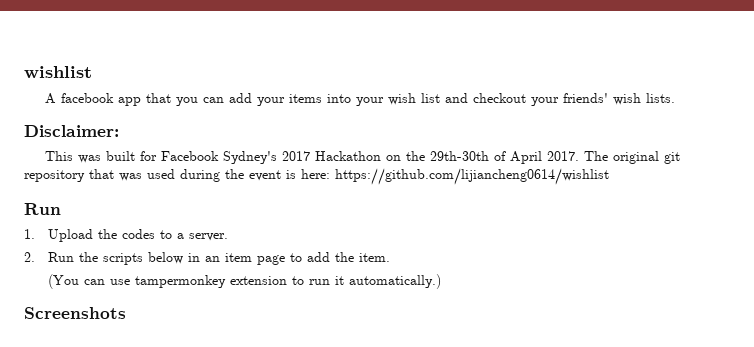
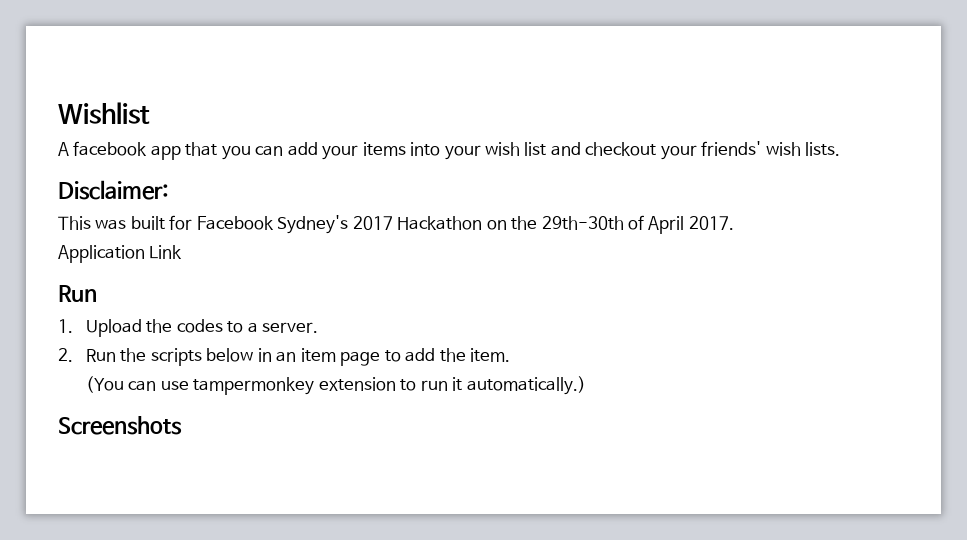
[24,66,92,78] wishlist -> [58,102,150,124] Wishlist
[584,151,681,164] [24,168,609,185] The original git repository that was used during the event is here: https://github.com/lijiancheng0614/wishlist -> [58,245,183,263] // Application Link

